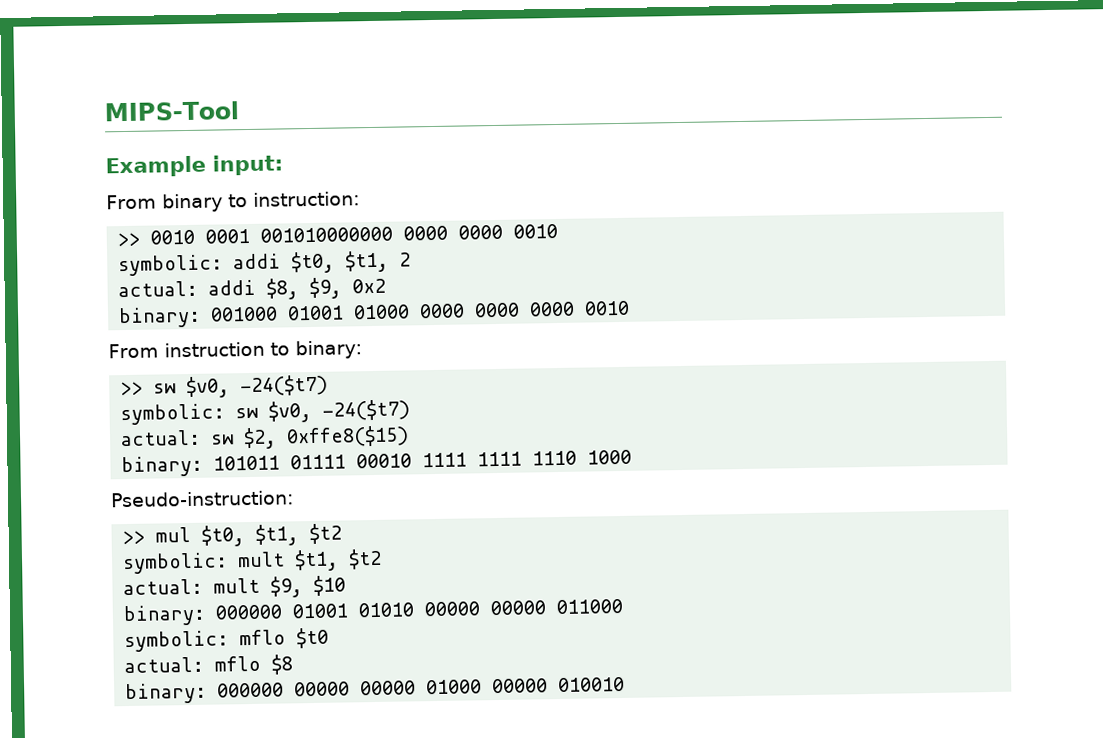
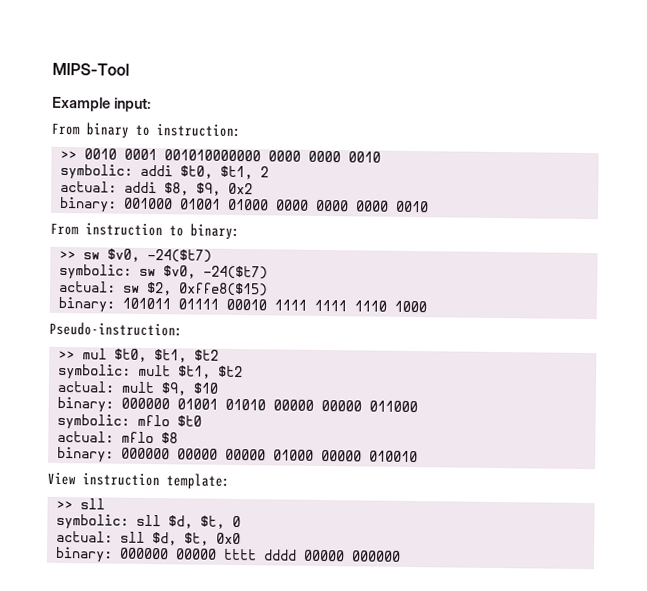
(626, 684) none -> [47,471,230,489] [55,498,105,510] [55,513,241,530] [55,530,241,546] [54,546,401,563] // View instruction template: // >> sll // symbolic: sll $d, $t, 0 // actual: sll $d, $t, 0x0 // binary: 000000 00000 tttt dddd 00000 000000

